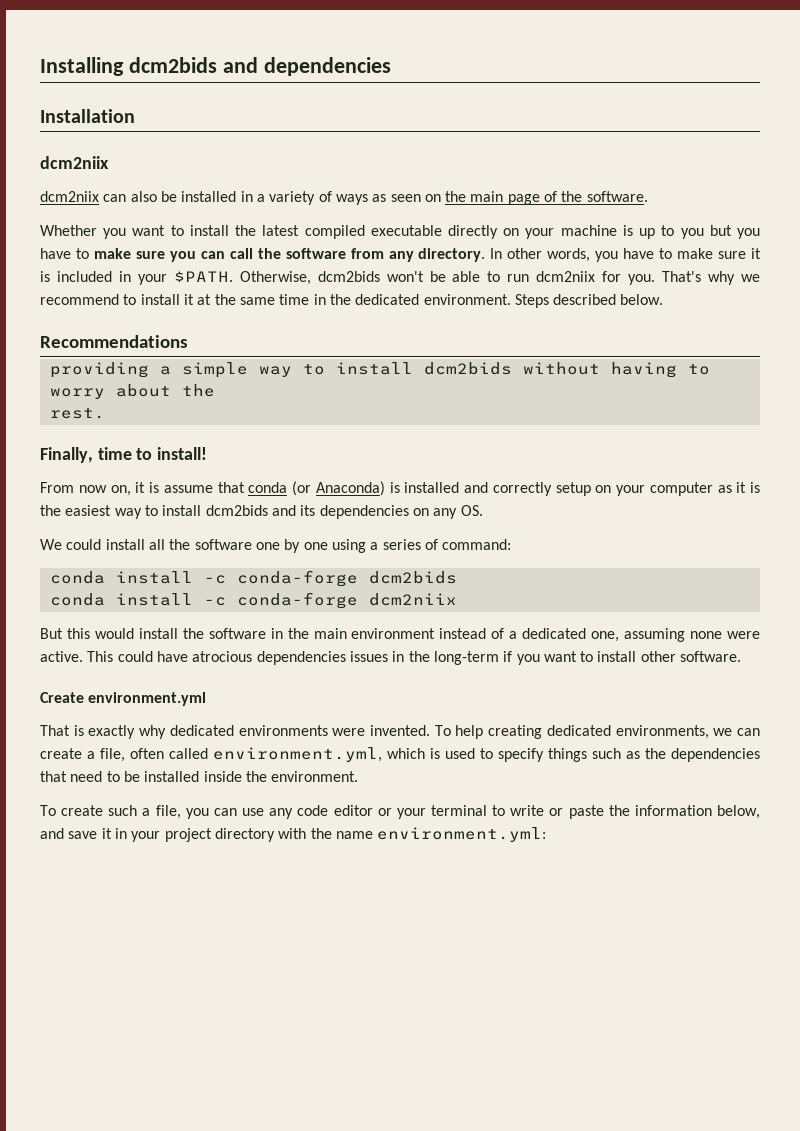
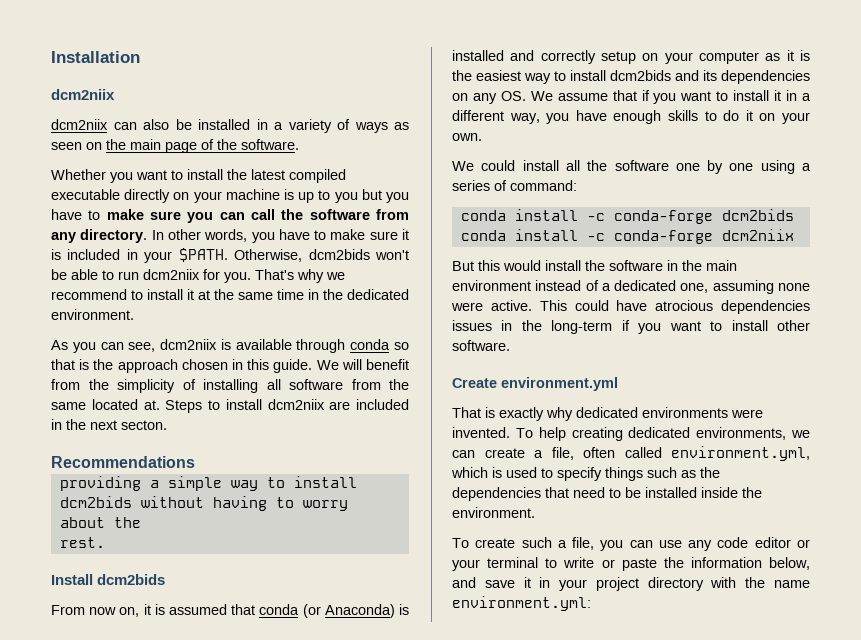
[40,57,391,76] Installing dcm2bids and dependencies // -> (51, 57) none
[514,294,664,308] Steps described below. -> [51,339,409,353] [51,359,409,373] [51,379,409,393] [51,399,409,413] [51,419,167,430] // As you can see, dcm2niix is available through conda so that is the approach chosen in this guide. We will benefit from the simplicity of installing all software from the same located at. Steps to install dcm2niix are included in the next secton.
[40,447,208,463] Finally, time to install! -> [51,574,166,585] Install dcm2bids
[163,485,213,493] assume -> [169,604,227,615] assumed
(483, 510) none -> [530,90,811,104] [452,110,810,124] [452,133,482,141] We assume that if you want to install it in a different way, you have enough skills to do it on your own.

